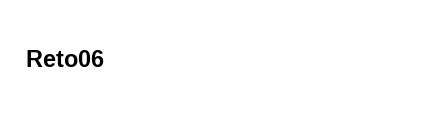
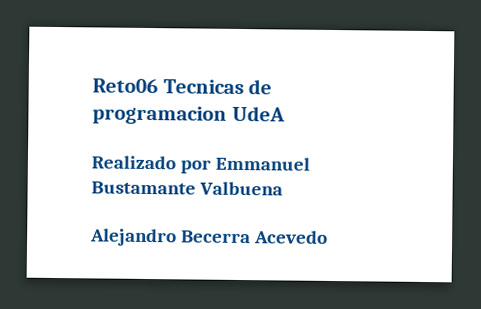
(104, 58) none -> [162,79,273,95] [92,105,285,125] [91,155,311,174] [91,181,284,196] [90,228,329,247] Tecnicas de programacion UdeA // Realizado por Emmanuel Bustamante Valbuena // Alejandro Becerra Acevedo

